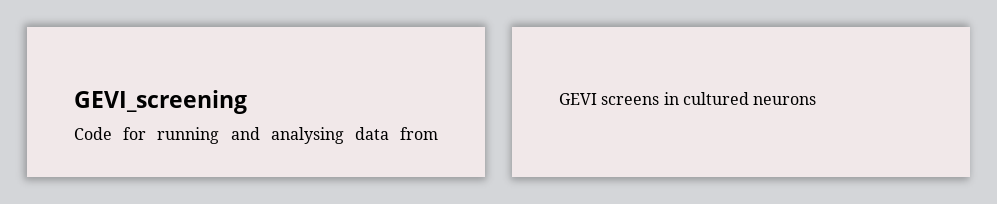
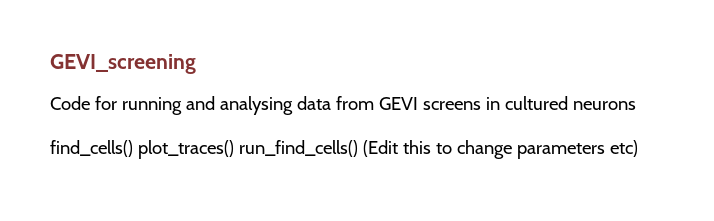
(817, 100) none -> [50,140,638,159] // find_cells() plot_traces() run_find_cells() (Edit this to change parameters etc)

